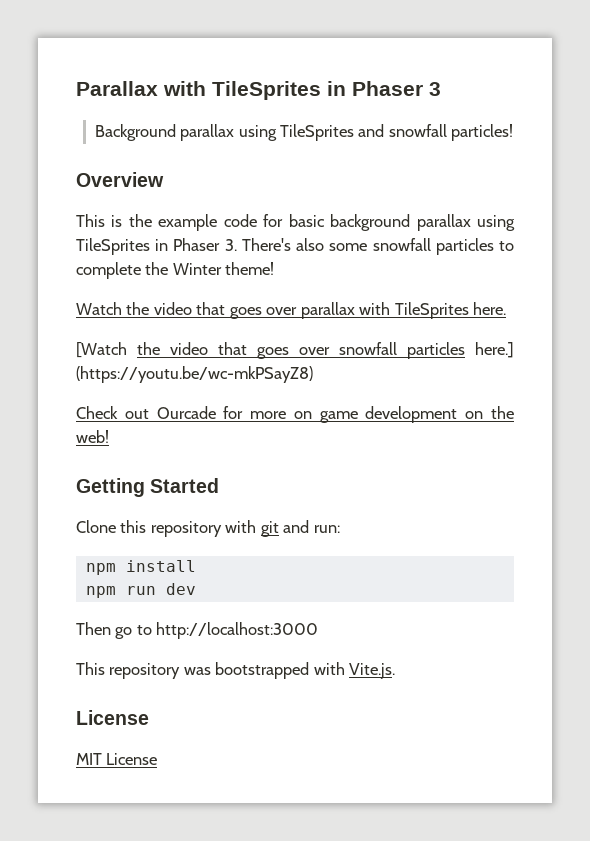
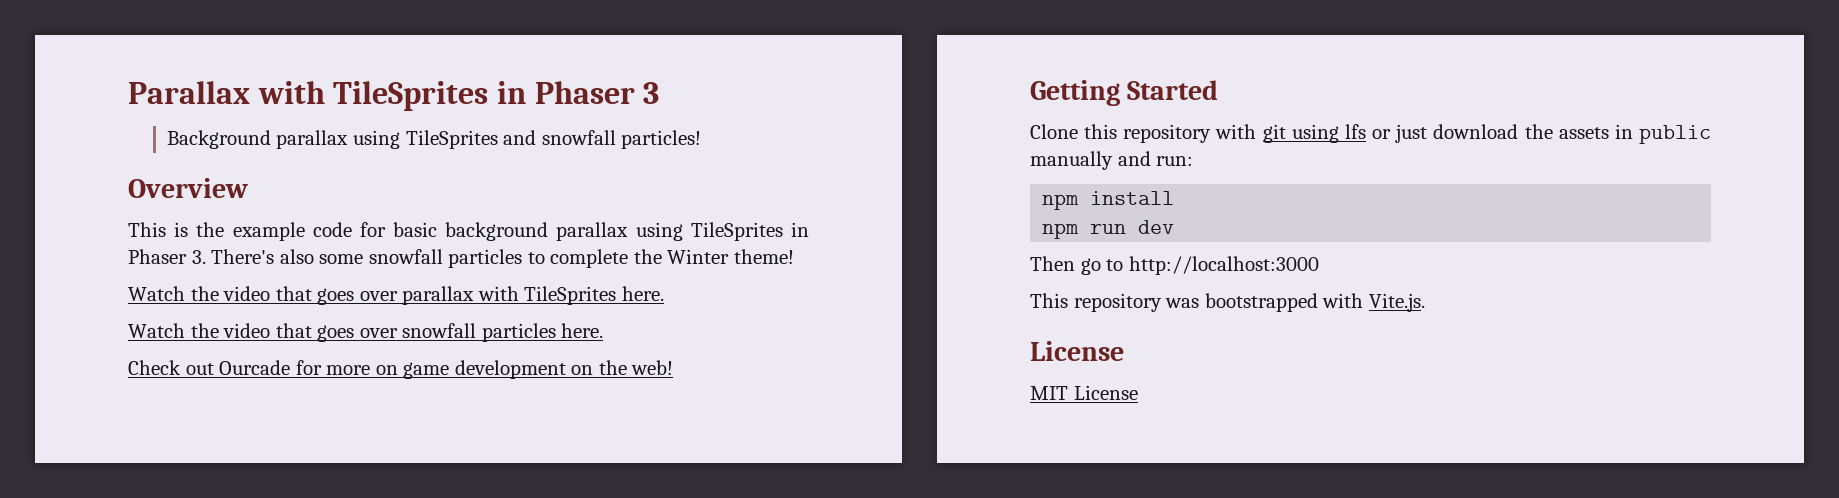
[76,342,127,358] [Watch -> [128,323,185,338] Watch
[475,342,514,358] [76,366,313,383] here.] (https://youtu.be/wc-mkPSayZ8) -> [561,323,604,338] here.
(279, 529) none -> [1291,124,1711,144] [1030,151,1113,170] using lfs or just download the assets in public manually

